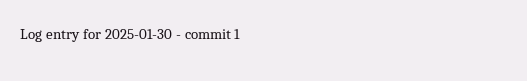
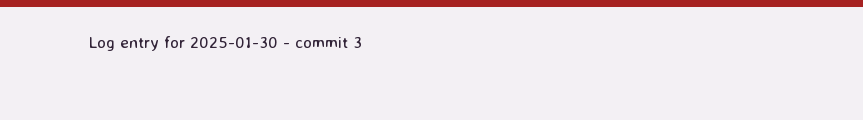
[234,29,241,39] 1 -> [353,37,362,48] 3

